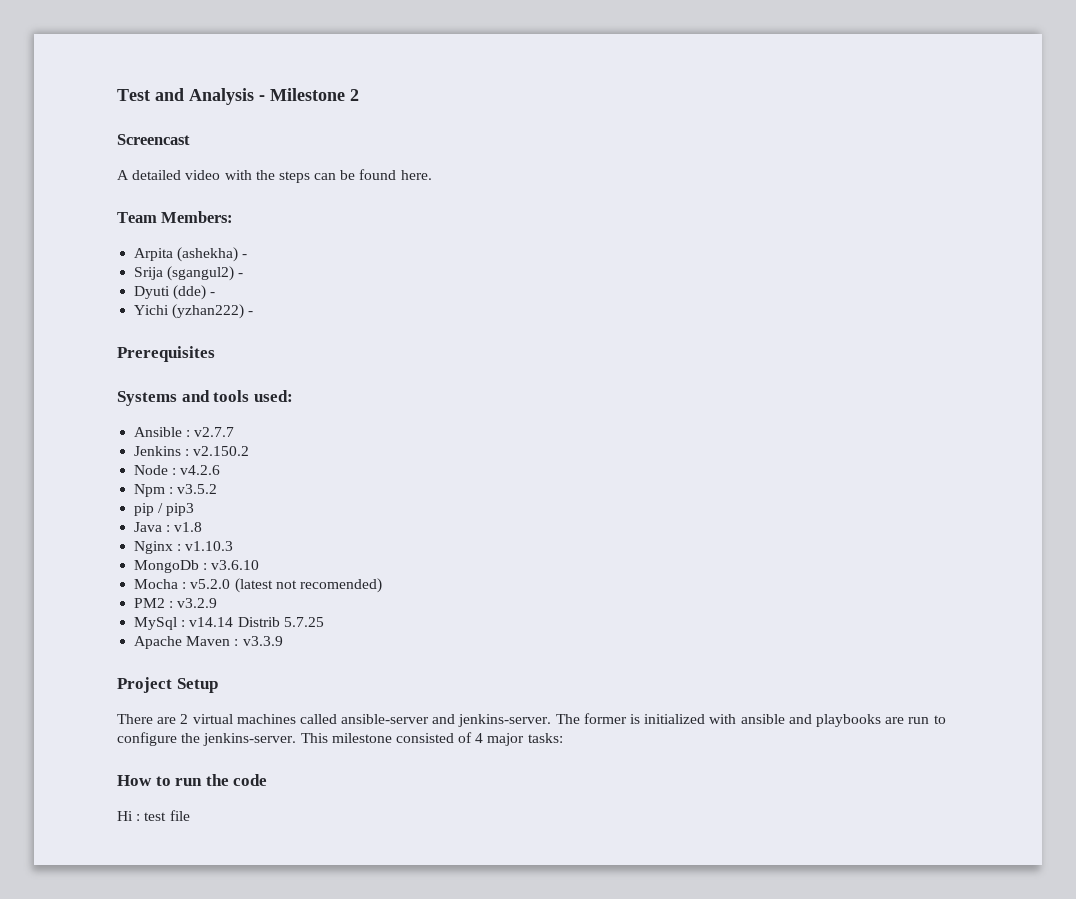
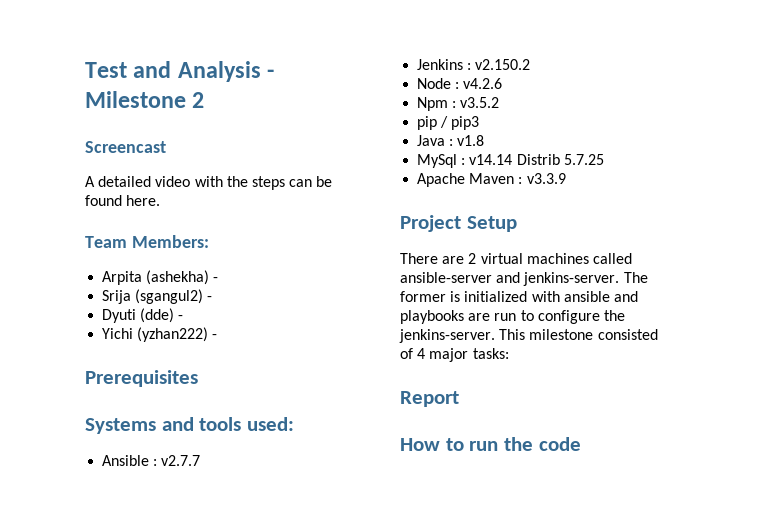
[134,541,234,554] [134,560,260,573] [134,578,382,593] [134,598,218,608] // Nginx : v1.10.3 // MongoDb : v3.6.10 // Mocha : v5.2.0 (latest not recomended) // PM2 : v3.2.9 -> (485, 140) none
(563, 738) none -> [400,391,459,407] // Report
[117,810,190,821] // Hi : test file -> (581, 444) none

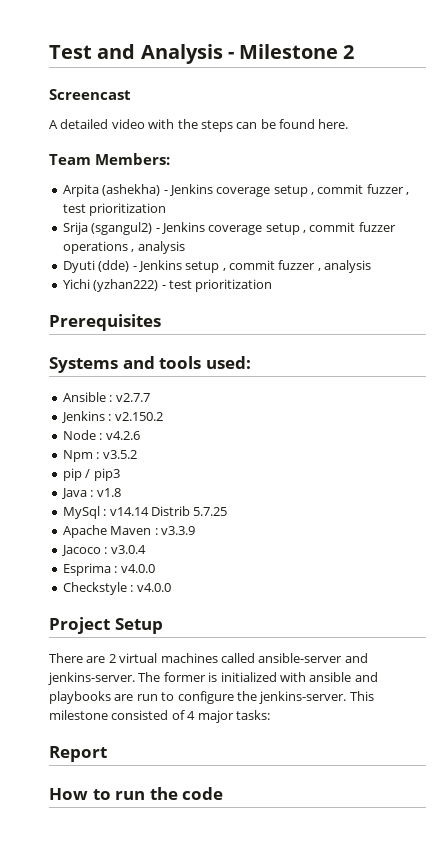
[102,289,213,304] [102,308,184,323] // Srija (sgangul2) - // Dyuti (dde) - -> [168,184,410,197] [62,203,167,216] [62,222,396,235] [62,241,185,254] [62,260,372,273] Jenkins coverage setup , commit fuzzer , test prioritization // Srija (sgangul2) - Jenkins coverage setup , commit fuzzer operations , analysis // Dyuti (dde) - Jenkins setup , commit fuzzer , analysis
(218, 336) none -> [168,279,273,292] test prioritization
(566, 178) none -> [60,545,146,556] [62,563,155,576] [62,582,171,595] // Jacoco : v3.0.4 // Esprima : v4.0.0 // Checkstyle : v4.0.0

